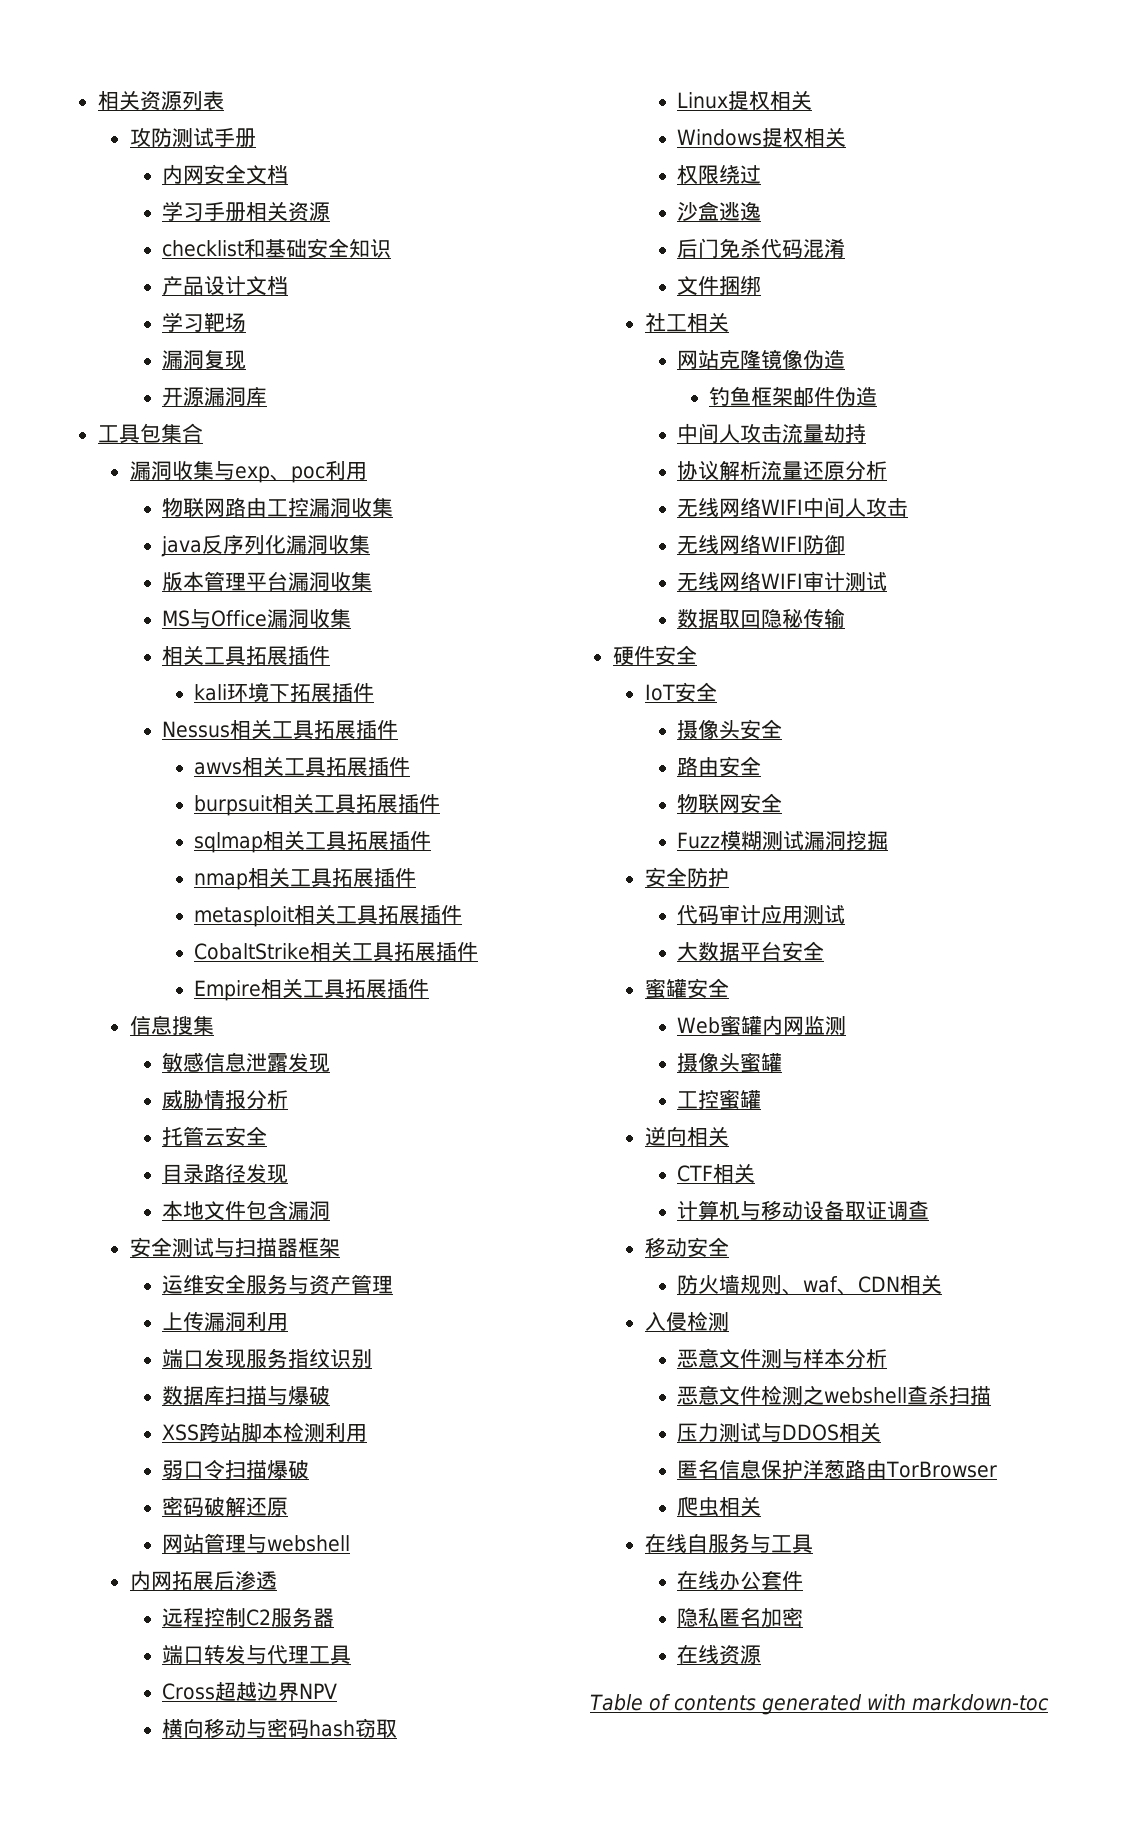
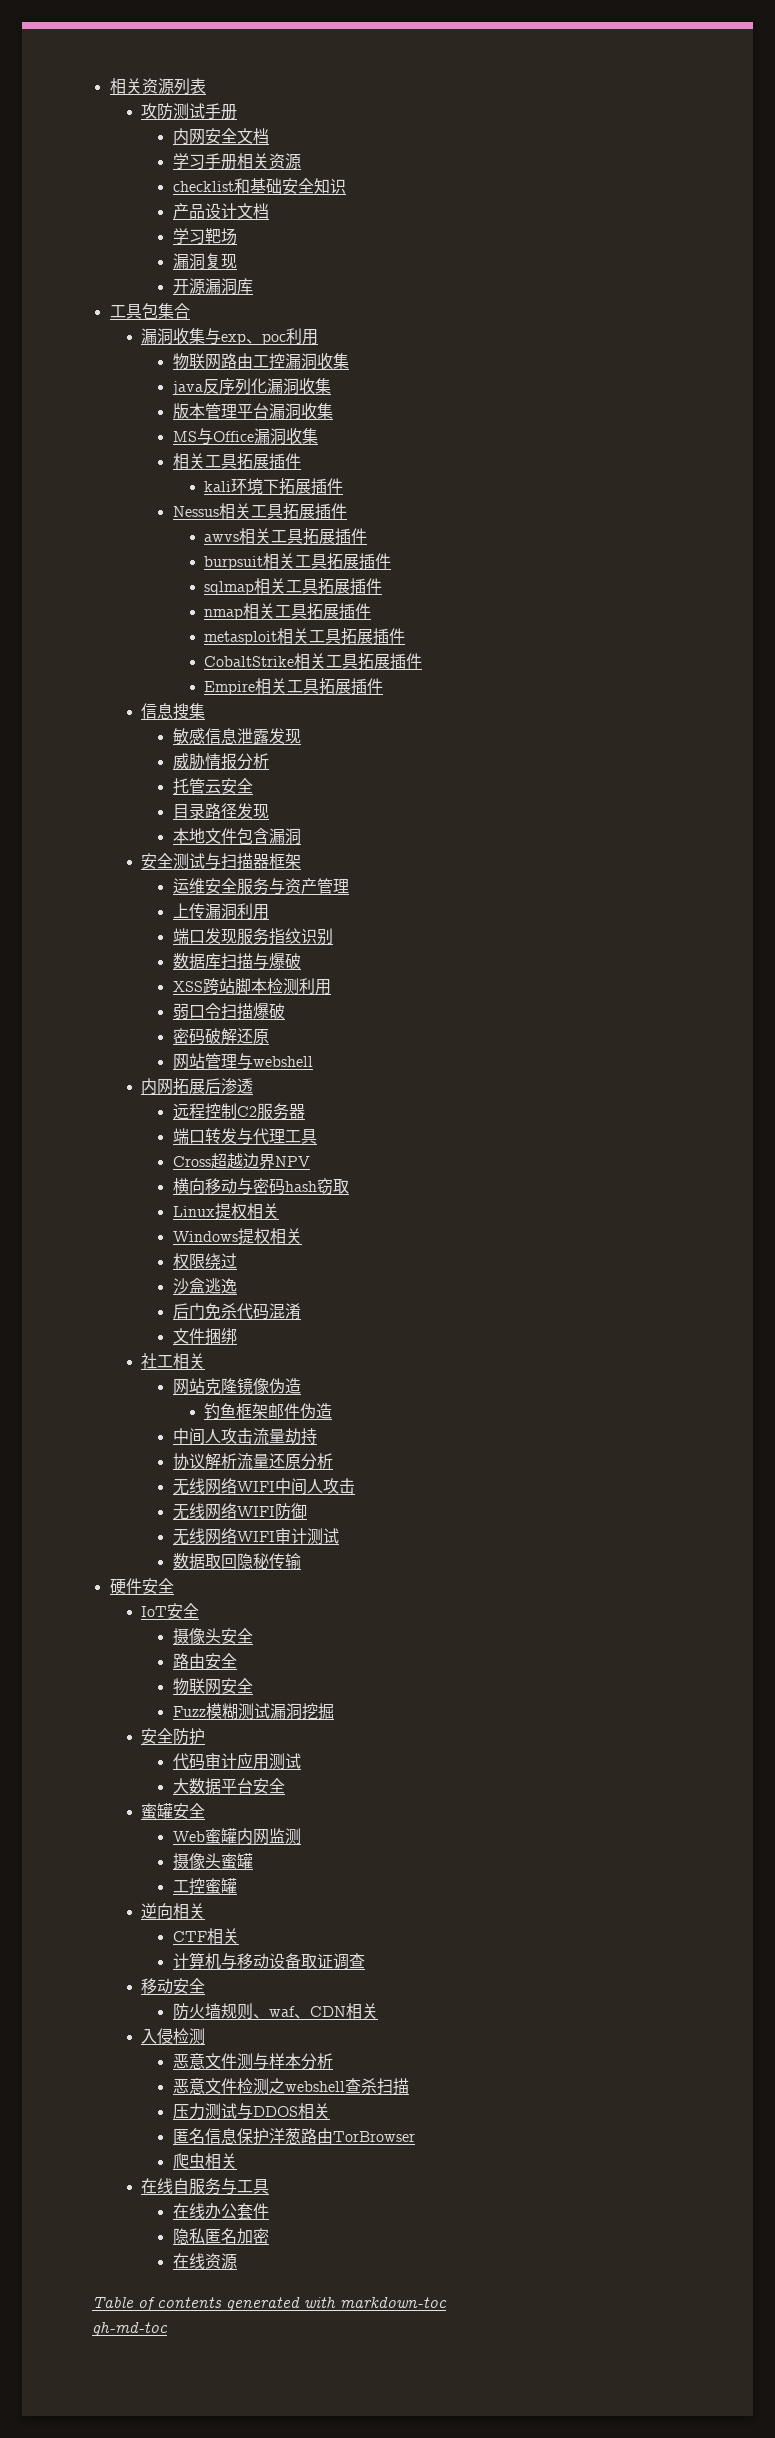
(1049, 1702) none -> [92,2322,168,2336] // gh-md-toc

